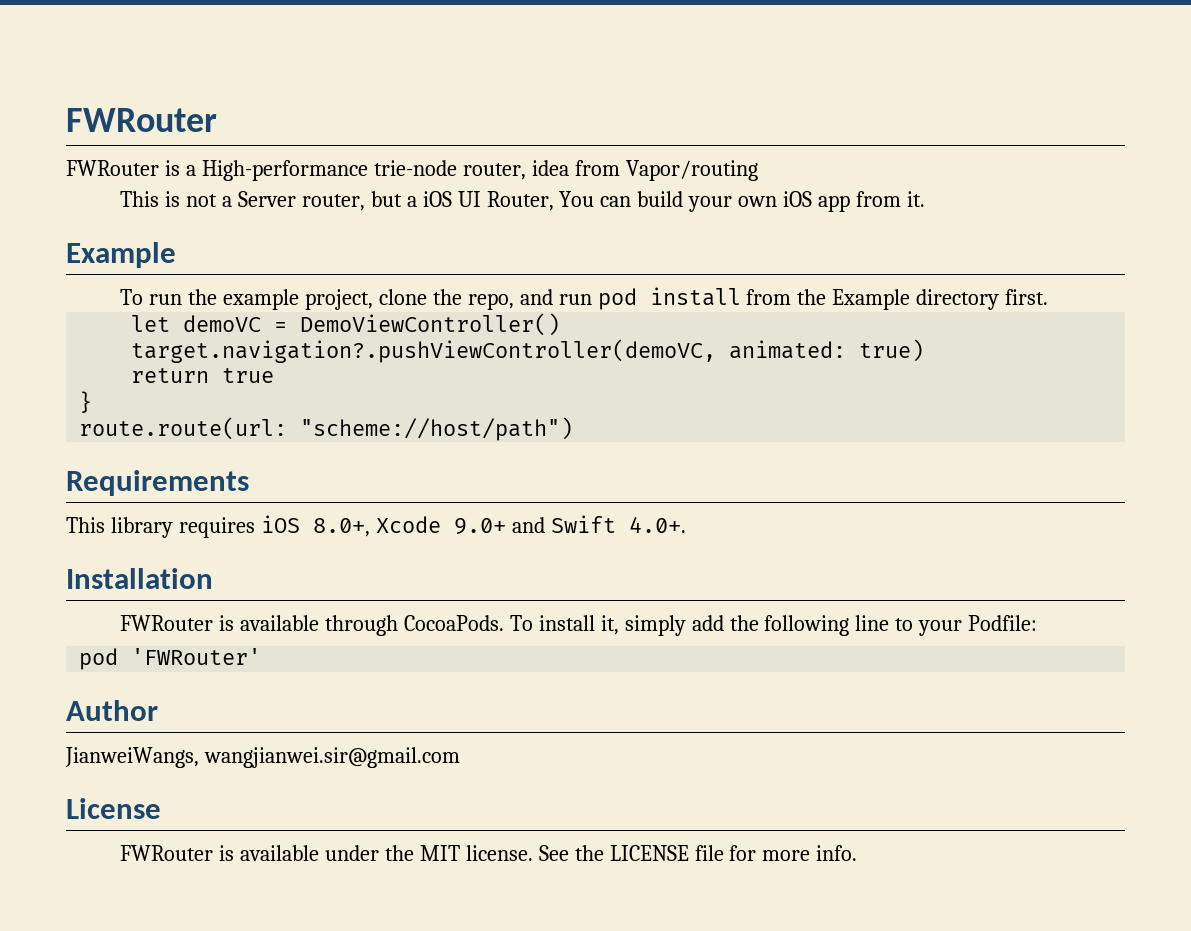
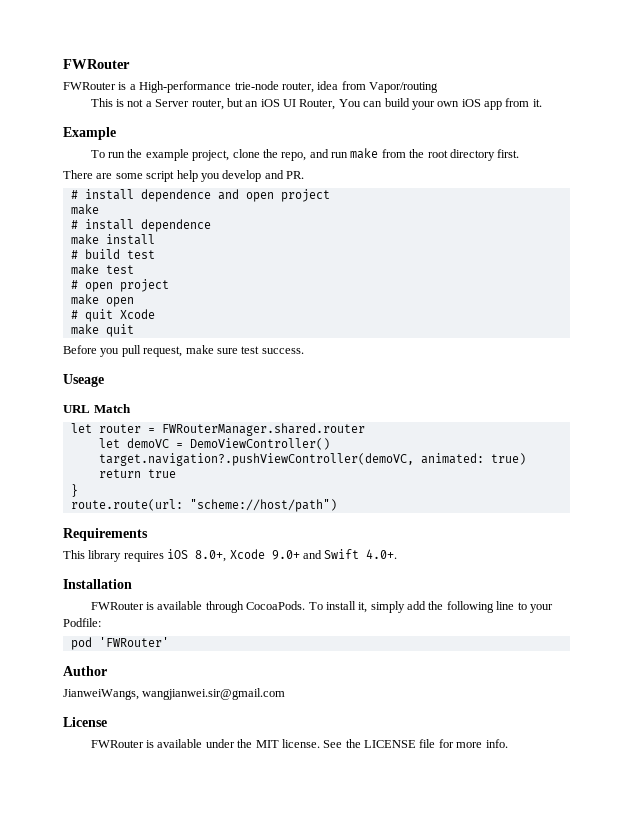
[406,196,417,207] a -> [245,101,259,107] an
[597,287,741,310] pod install -> [350,148,379,159] make
[832,289,911,310] Example -> [427,150,448,158] root
(1049, 297) none -> [63,170,304,182] [70,189,330,202] [70,204,99,215] [70,219,211,232] [70,234,155,245] [70,249,155,259] [70,264,134,275] [70,279,169,292] [70,294,134,307] [70,309,155,322] [70,324,134,337] [63,345,304,357] [63,374,104,387] [63,404,131,413] [70,423,365,436] // There are some script help you develop and PR. // # install dependence and open project // make // # install dependence // make install // # build test // make test // # open project // make open // # quit Xcode // make quit // Before you pull request, make sure test success. // Useage // URL Match // let router = FWRouterManager.shared.router

